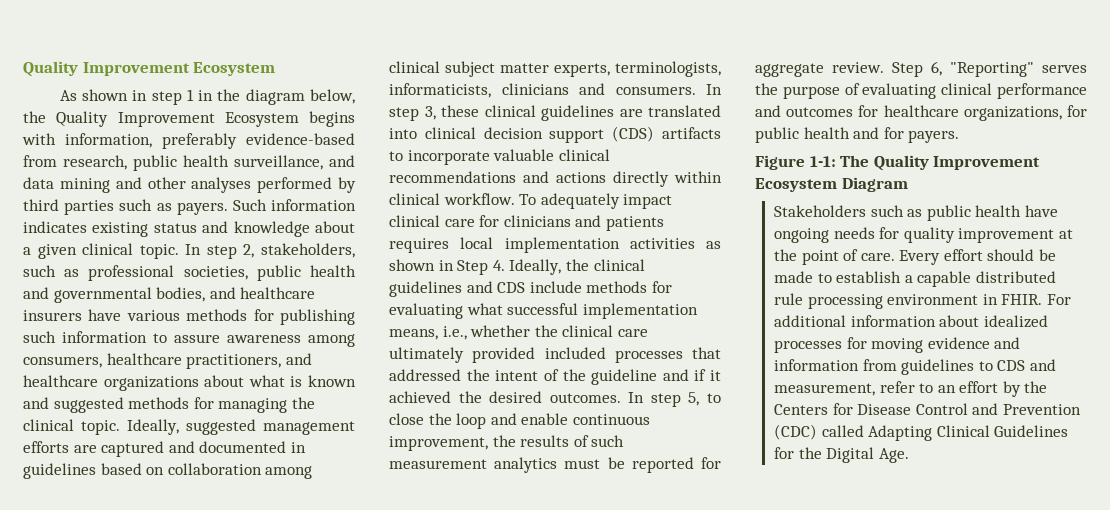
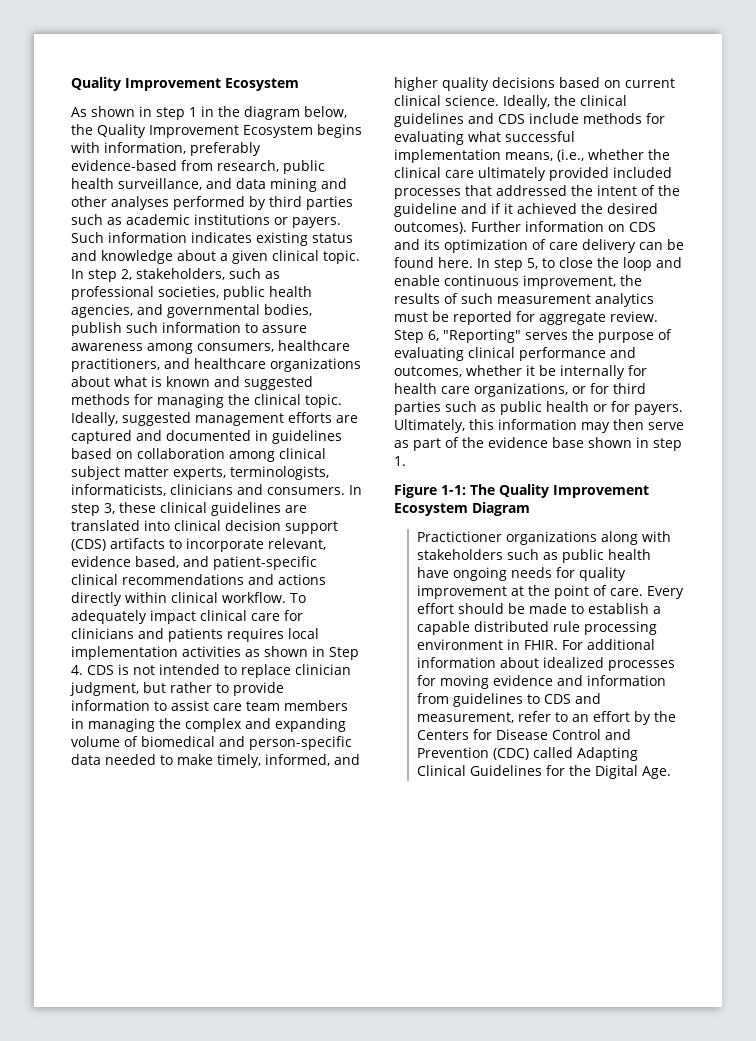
(172, 207) none -> [126,214,288,225] academic institutions or
(356, 271) none -> [71,304,133,318] agencies,
[209,287,316,299] [23,309,355,325] and healthcare insurers have various methods for publishing -> [71,322,122,336] publish
[493,149,555,161] valuable -> [268,538,326,550] [71,556,317,570] relevant, evidence based, and patient-specific
(505, 265) none -> [87,664,351,678] [70,682,284,696] [71,700,348,711] [71,718,346,732] [71,736,352,750] [71,754,360,768] [394,77,675,91] [394,95,499,106] CDS is not intended to replace clinician judgment, but rather to provide information to assist care team members in managing the complex and expanding volume of biomedical and person-specific data needed to make timely, informed, and higher quality decisions based on current clinical science.
[442,326,467,340] i.e., -> [557,149,584,162] (i.e.,
[549,393,621,403] outcomes. -> [394,221,656,234] [394,239,684,253] [394,257,473,268] outcomes). Further information on CDS and its optimization of care delivery can be found here.
[786,105,1087,121] [755,127,880,143] outcomes for healthcare organizations, for public health and -> [394,365,647,379] [394,383,646,397] [394,401,607,415] outcomes, whether it be internally for health care organizations, or for third parties such as public health or
(960, 136) none -> [394,419,684,433] [394,437,682,451] [394,456,406,466] Ultimately, this information may then serve as part of the evidence base shown in step 1.
[773,205,866,217] Stakeholders -> [416,531,671,545] [416,549,503,560] Practictioner organizations along with stakeholders

